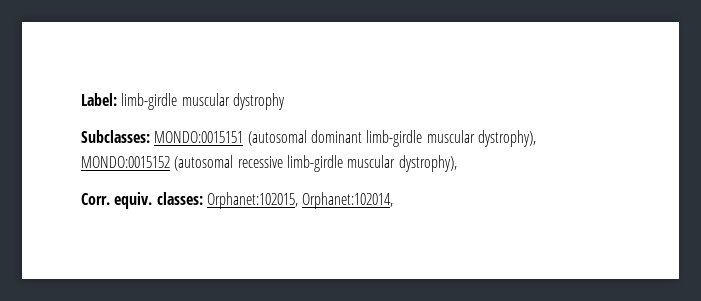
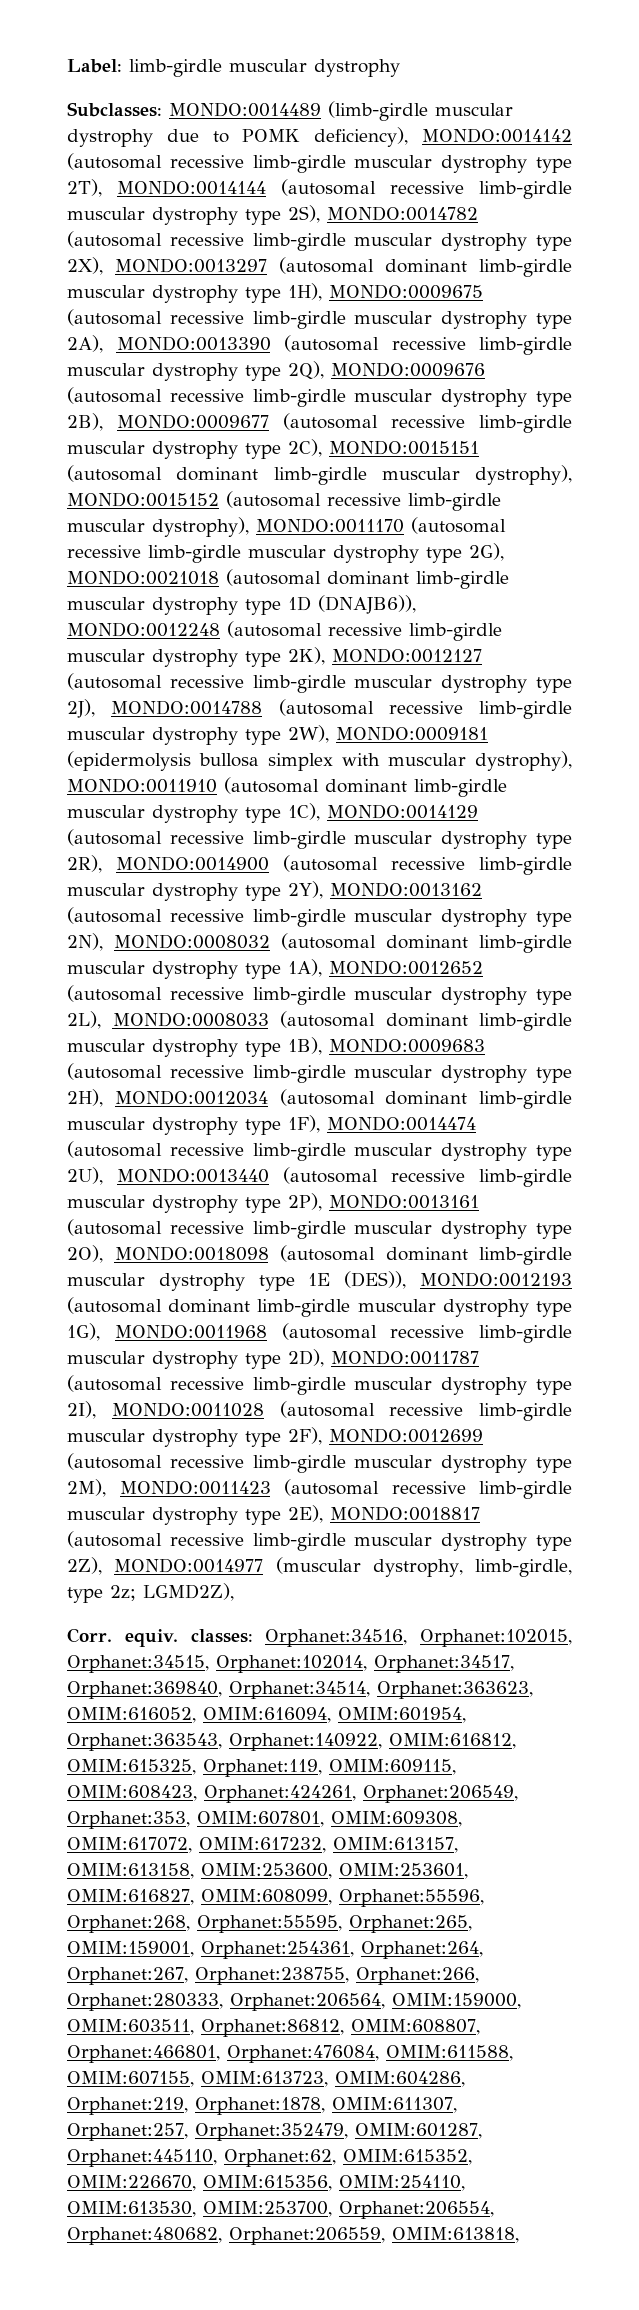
(150, 136) none -> [169,101,513,121] [67,127,572,147] [67,153,572,173] [67,179,572,199] [67,205,478,225] [67,231,572,251] [67,257,572,277] [67,283,483,303] [67,309,572,329] [67,335,572,355] [67,361,485,381] [67,387,572,407] [67,413,572,433] [67,439,322,459] MONDO:0014489 (limb-girdle muscular dystrophy due to POMK deficiency), MONDO:0014142 (autosomal recessive limb-girdle muscular dystrophy type 2T), MONDO:0014144 (autosomal recessive limb-girdle muscular dystrophy type 2S), MONDO:0014782 (autosomal recessive limb-girdle muscular dystrophy type 2X), MONDO:0013297 (autosomal dominant limb-girdle muscular dystrophy type 1H), MONDO:0009675 (autosomal recessive limb-girdle muscular dystrophy type 2A), MONDO:0013390 (autosomal recessive limb-girdle muscular dystrophy type 2Q), MONDO:0009676 (autosomal recessive limb-girdle muscular dystrophy type 2B), MONDO:0009677 (autosomal recessive limb-girdle muscular dystrophy type 2C),
[81,192,394,209] // Corr. equiv. classes: Orphanet:102015, Orphanet:102014, -> [256,517,506,534] [67,543,504,563] [67,569,509,589] [67,595,416,615] [67,621,502,641] [67,647,482,667] [67,673,572,693] [67,699,572,719] [67,725,488,745] [67,751,572,771] [67,777,507,797] [67,803,478,823] [67,829,572,849] [67,855,572,875] [67,881,482,901] [67,907,572,927] [67,933,572,953] [67,959,483,979] [67,985,572,1005] [67,1011,572,1031] [67,1037,485,1057] [67,1063,572,1083] [67,1089,572,1109] [67,1115,476,1135] [67,1141,572,1161] [67,1167,572,1187] [67,1193,479,1213] [67,1219,572,1239] [67,1245,572,1265] [67,1271,572,1291] [67,1297,572,1317] [67,1323,572,1343] [67,1349,479,1369] [67,1375,572,1395] [67,1401,572,1421] [67,1427,483,1447] [67,1453,572,1473] [67,1479,572,1499] [67,1505,480,1525] [67,1531,572,1551] [67,1557,572,1577] [67,1583,234,1603] [67,1628,572,1647] [67,1655,514,1673] [67,1681,533,1699] [67,1707,466,1723] [67,1733,516,1751] [67,1759,456,1777] [67,1785,518,1803] [67,1811,462,1829] [67,1837,458,1853] [67,1863,468,1879] [67,1889,484,1907] [67,1915,472,1933] [67,1941,483,1959] [67,1967,479,1985] [67,1993,521,2011] [67,2019,480,2037] [67,2045,513,2063] [67,2071,465,2087] [67,2097,457,2115] [67,2123,482,2141] [67,2149,472,2167] [67,2175,465,2191] [67,2201,494,2219] [67,2227,519,2245] MONDO:0011170 (autosomal recessive limb-girdle muscular dystrophy type 2G), MONDO:0021018 (autosomal dominant limb-girdle muscular dystrophy type 1D (DNAJB6)), MONDO:0012248 (autosomal recessive limb-girdle muscular dystrophy type 2K), MONDO:0012127 (autosomal recessive limb-girdle muscular dystrophy type 2J), MONDO:0014788 (autosomal recessive limb-girdle muscular dystrophy type 2W), MONDO:0009181 (epidermolysis bullosa simplex with muscular dystrophy), MONDO:0011910 (autosomal dominant limb-girdle muscular dystrophy type 1C), MONDO:0014129 (autosomal recessive limb-girdle muscular dystrophy type 2R), MONDO:0014900 (autosomal recessive limb-girdle muscular dystrophy type 2Y), MONDO:0013162 (autosomal recessive limb-girdle muscular dystrophy type 2N), MONDO:0008032 (autosomal dominant limb-girdle muscular dystrophy type 1A), MONDO:0012652 (autosomal recessive limb-girdle muscular dystrophy type 2L), MONDO:0008033 (autosomal dominant limb-girdle muscular dystrophy type 1B), MONDO:0009683 (autosomal recessive limb-girdle muscular dystrophy type 2H), MONDO:0012034 (autosomal dominant limb-girdle muscular dystrophy type 1F), MONDO:0014474 (autosomal recessive limb-girdle muscular dystrophy type 2U), MONDO:0013440 (autosomal recessive limb-girdle muscular dystrophy type 2P), MONDO:0013161 (autosomal recessive limb-girdle muscular dystrophy type 2O), MONDO:0018098 (autosomal dominant limb-girdle muscular dystrophy type 1E (DES)), MONDO:0012193 (autosomal dominant limb-girdle muscular dystrophy type 1G), MONDO:0011968 (autosomal recessive limb-girdle muscular dystrophy type 2D), MONDO:0011787 (autosomal recessive limb-girdle muscular dystrophy type 2I), MONDO:0011028 (autosomal recessive limb-girdle muscular dystrophy type 2F), MONDO:0012699 (autosomal recessive limb-girdle muscular dystrophy type 2M), MONDO:0011423 (autosomal recessive limb-girdle muscular dystrophy type 2E), MONDO:0018817 (autosomal recessive limb-girdle muscular dystrophy type 2Z), MONDO:0014977 (muscular dystrophy, limb-girdle, type 2z; LGMD2Z), // Corr. equiv. classes: Orphanet:34516, Orphanet:102015, Orphanet:34515, Orphanet:102014, Orphanet:34517, Orphanet:369840, Orphanet:34514, Orphanet:363623, OMIM:616052, OMIM:616094, OMIM:601954, Orphanet:363543, Orphanet:140922, OMIM:616812, OMIM:615325, Orphanet:119, OMIM:609115, OMIM:608423, Orphanet:424261, Orphanet:206549, Orphanet:353, OMIM:607801, OMIM:609308, OMIM:617072, OMIM:617232, OMIM:613157, OMIM:613158, OMIM:253600, OMIM:253601, OMIM:616827, OMIM:608099, Orphanet:55596, Orphanet:268, Orphanet:55595, Orphanet:265, OMIM:159001, Orphanet:254361, Orphanet:264, Orphanet:267, Orphanet:238755, Orphanet:266, Orphanet:280333, Orphanet:206564, OMIM:159000, OMIM:603511, Orphanet:86812, OMIM:608807, Orphanet:466801, Orphanet:476084, OMIM:611588, OMIM:607155, OMIM:613723, OMIM:604286, Orphanet:219, Orphanet:1878, OMIM:611307, Orphanet:257, Orphanet:352479, OMIM:601287, Orphanet:445110, Orphanet:62, OMIM:615352, OMIM:226670, OMIM:615356, OMIM:254110, OMIM:613530, OMIM:253700, Orphanet:206554, Orphanet:480682, Orphanet:206559, OMIM:613818,

